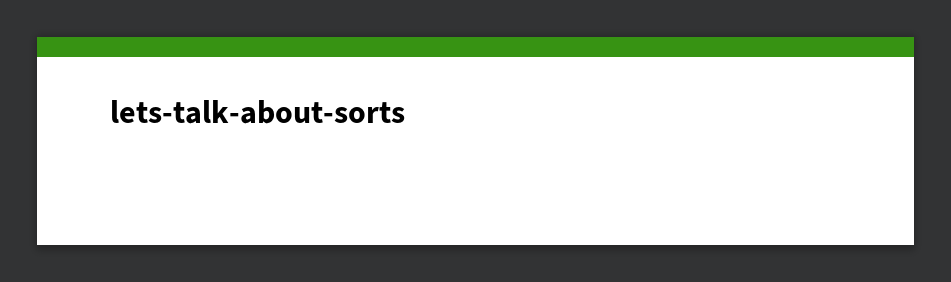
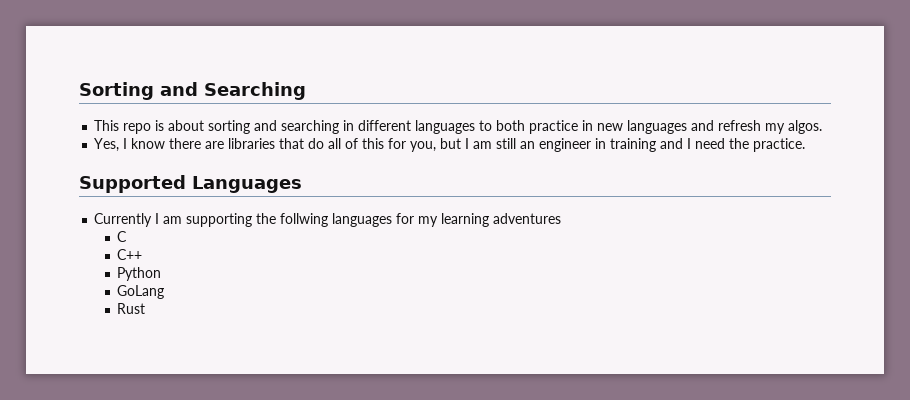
[110,100,405,124] lets-talk-about-sorts -> [79,82,306,100] [94,120,823,134] [94,138,806,152] [79,175,302,193] [94,213,562,227] [117,231,128,242] [117,249,143,260] [117,267,162,281] [117,285,165,299] [117,303,146,314] Sorting and Searching // This repo is about sorting and searching in different languages to both practice in new languages and refresh my algos. // Yes, I know there are libraries that do all of this for you, but I am still an engineer in training and I need the practice. // Supported Languages // Currently I am supporting the follwing languages for my learning adventures // C // C++ // Python // GoLang // Rust

